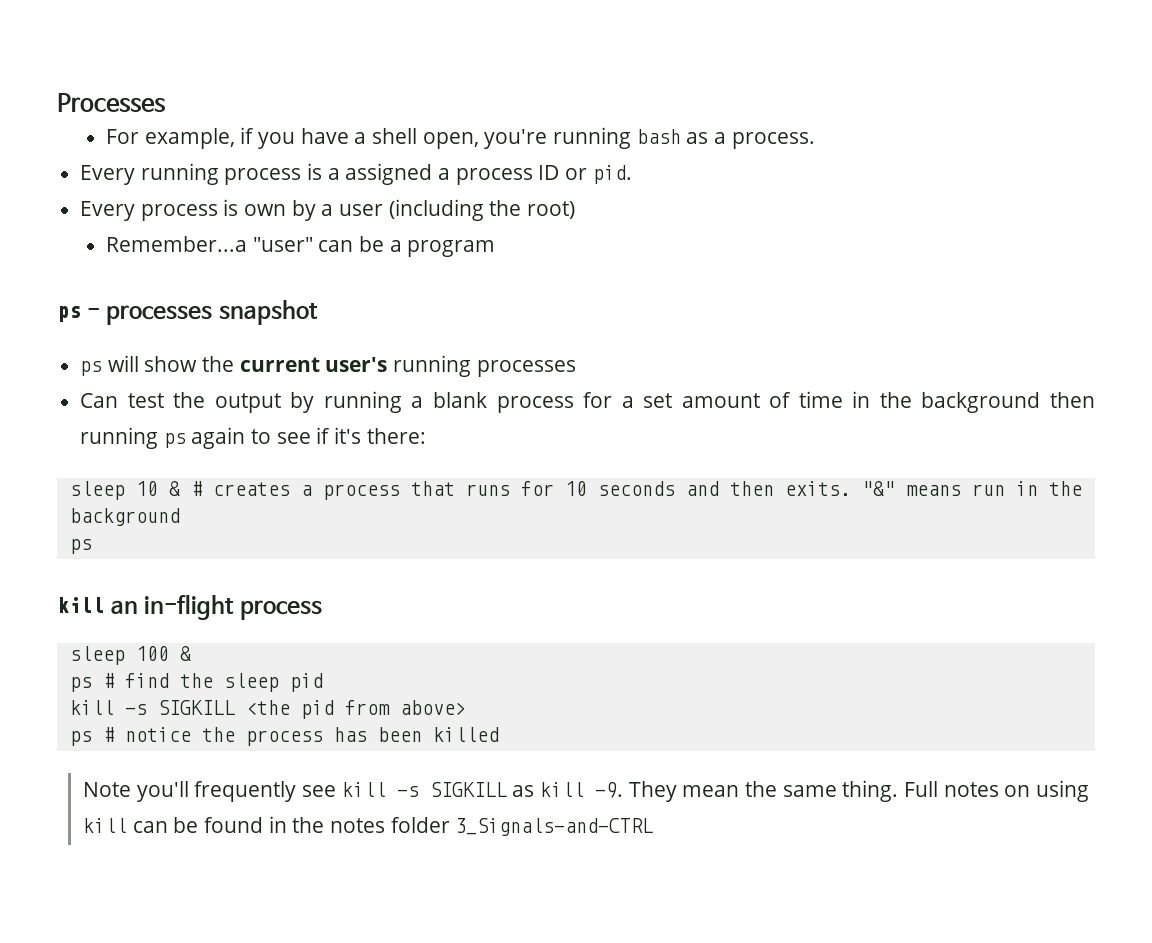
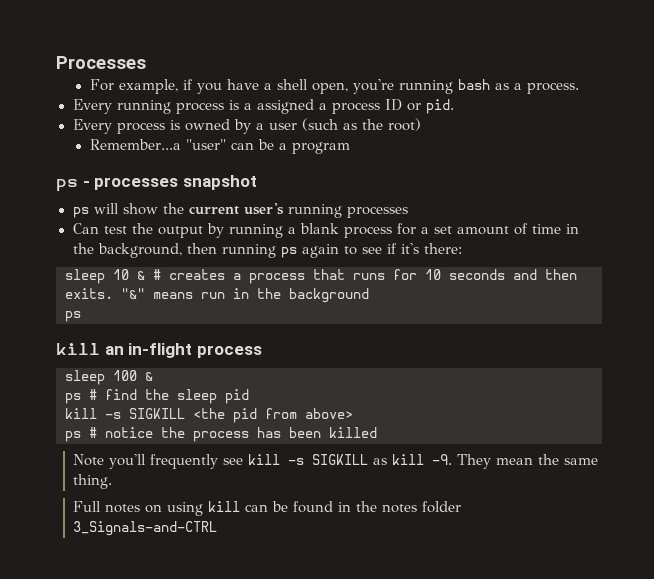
[244,204,287,216] own -> [184,119,230,131] owned
[388,199,484,221] (including -> [301,118,357,131] (such as
[921,392,1041,413] background -> [97,243,182,258] background,
(899, 791) none -> (113, 481) //

